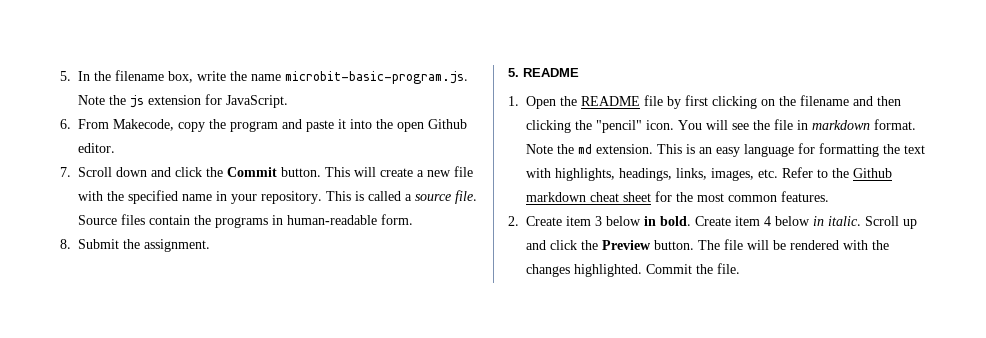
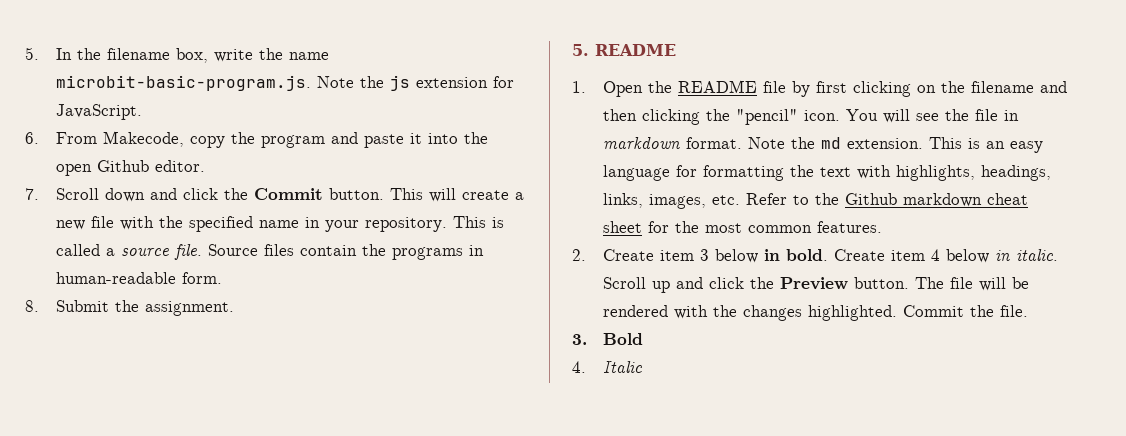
(740, 268) none -> [572,333,644,345] [572,361,643,373] // 3. Bold // 4. Italic

